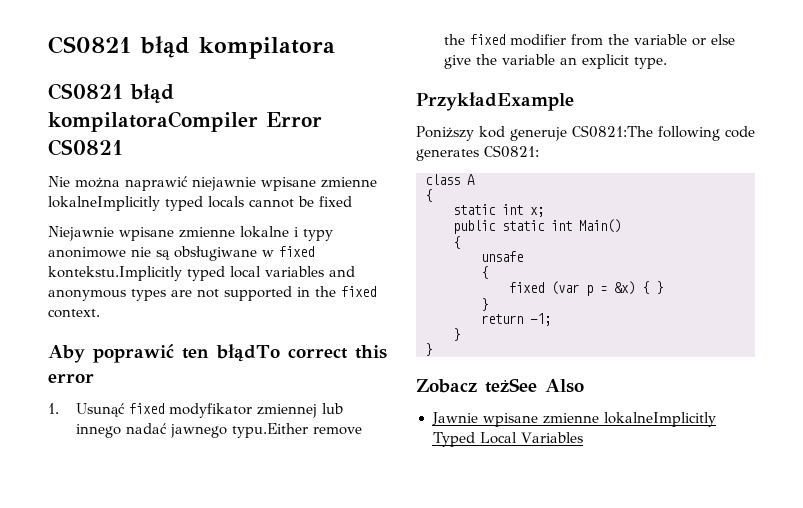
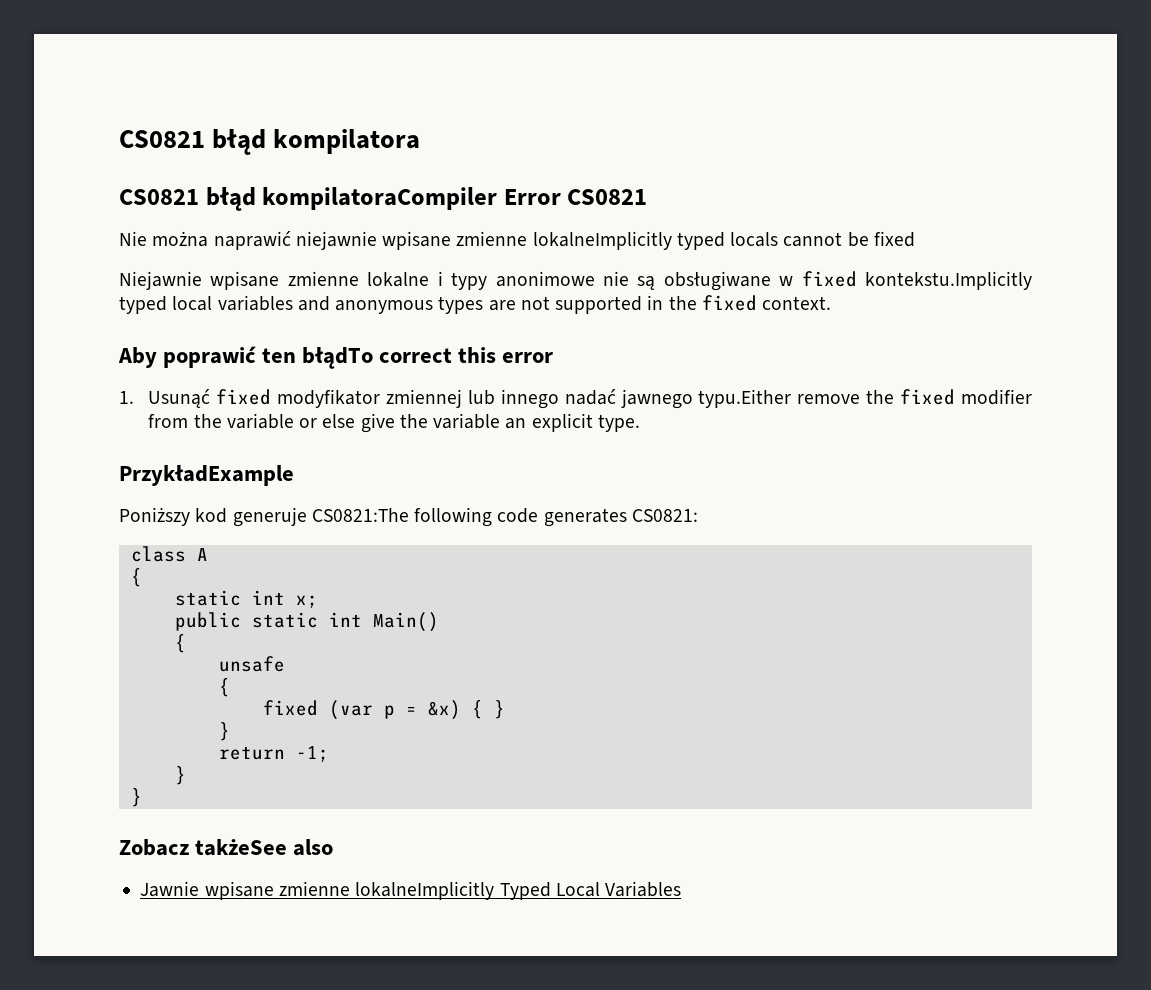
[485,378,584,393] teżSee Also -> [195,839,334,856] takżeSee also

